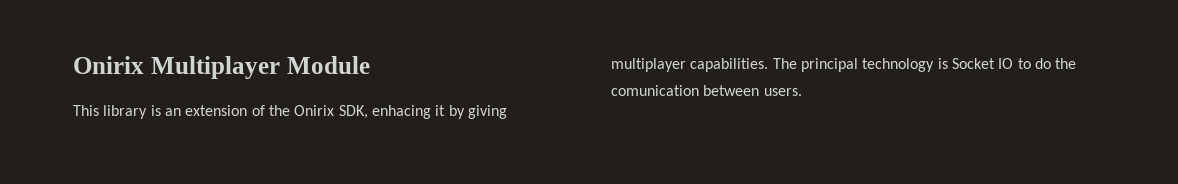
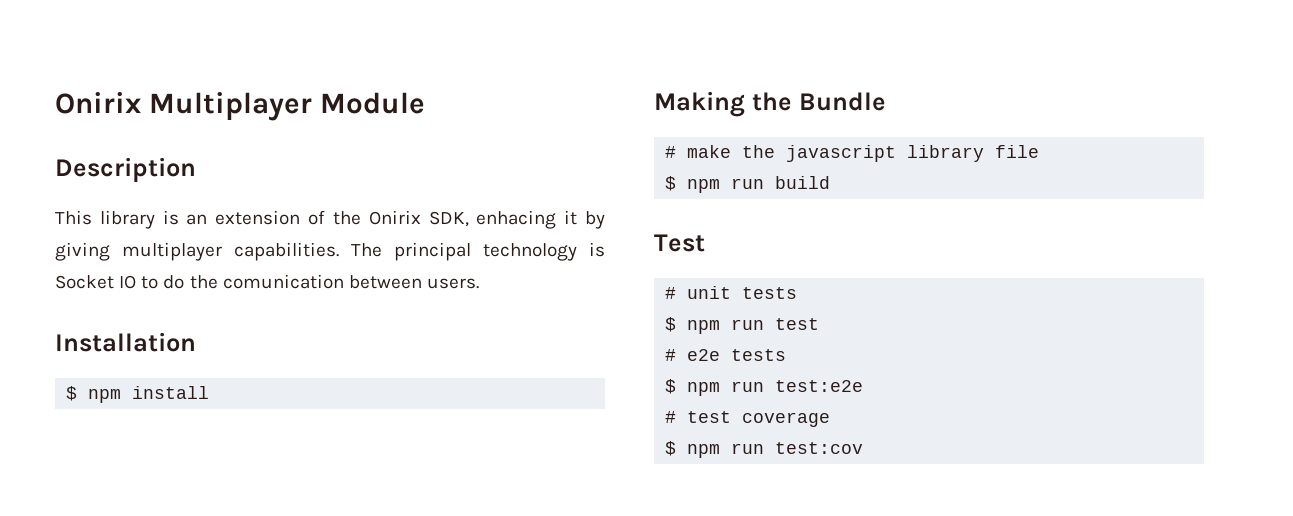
(370, 65) none -> [55,157,196,183] // Description
(802, 92) none -> [55,332,196,352] [66,386,210,403] [654,91,886,117] [665,145,1040,162] [665,176,831,193] [654,234,705,252] [665,286,798,299] [665,317,820,334] [665,349,787,361] [665,379,864,396] [665,411,831,427] [665,441,864,458] // Installation // $ npm install // Making the Bundle // # make the javascript library file // $ npm run build // Test // # unit tests // $ npm run test // # e2e tests // $ npm run test:e2e // # test coverage // $ npm run test:cov

